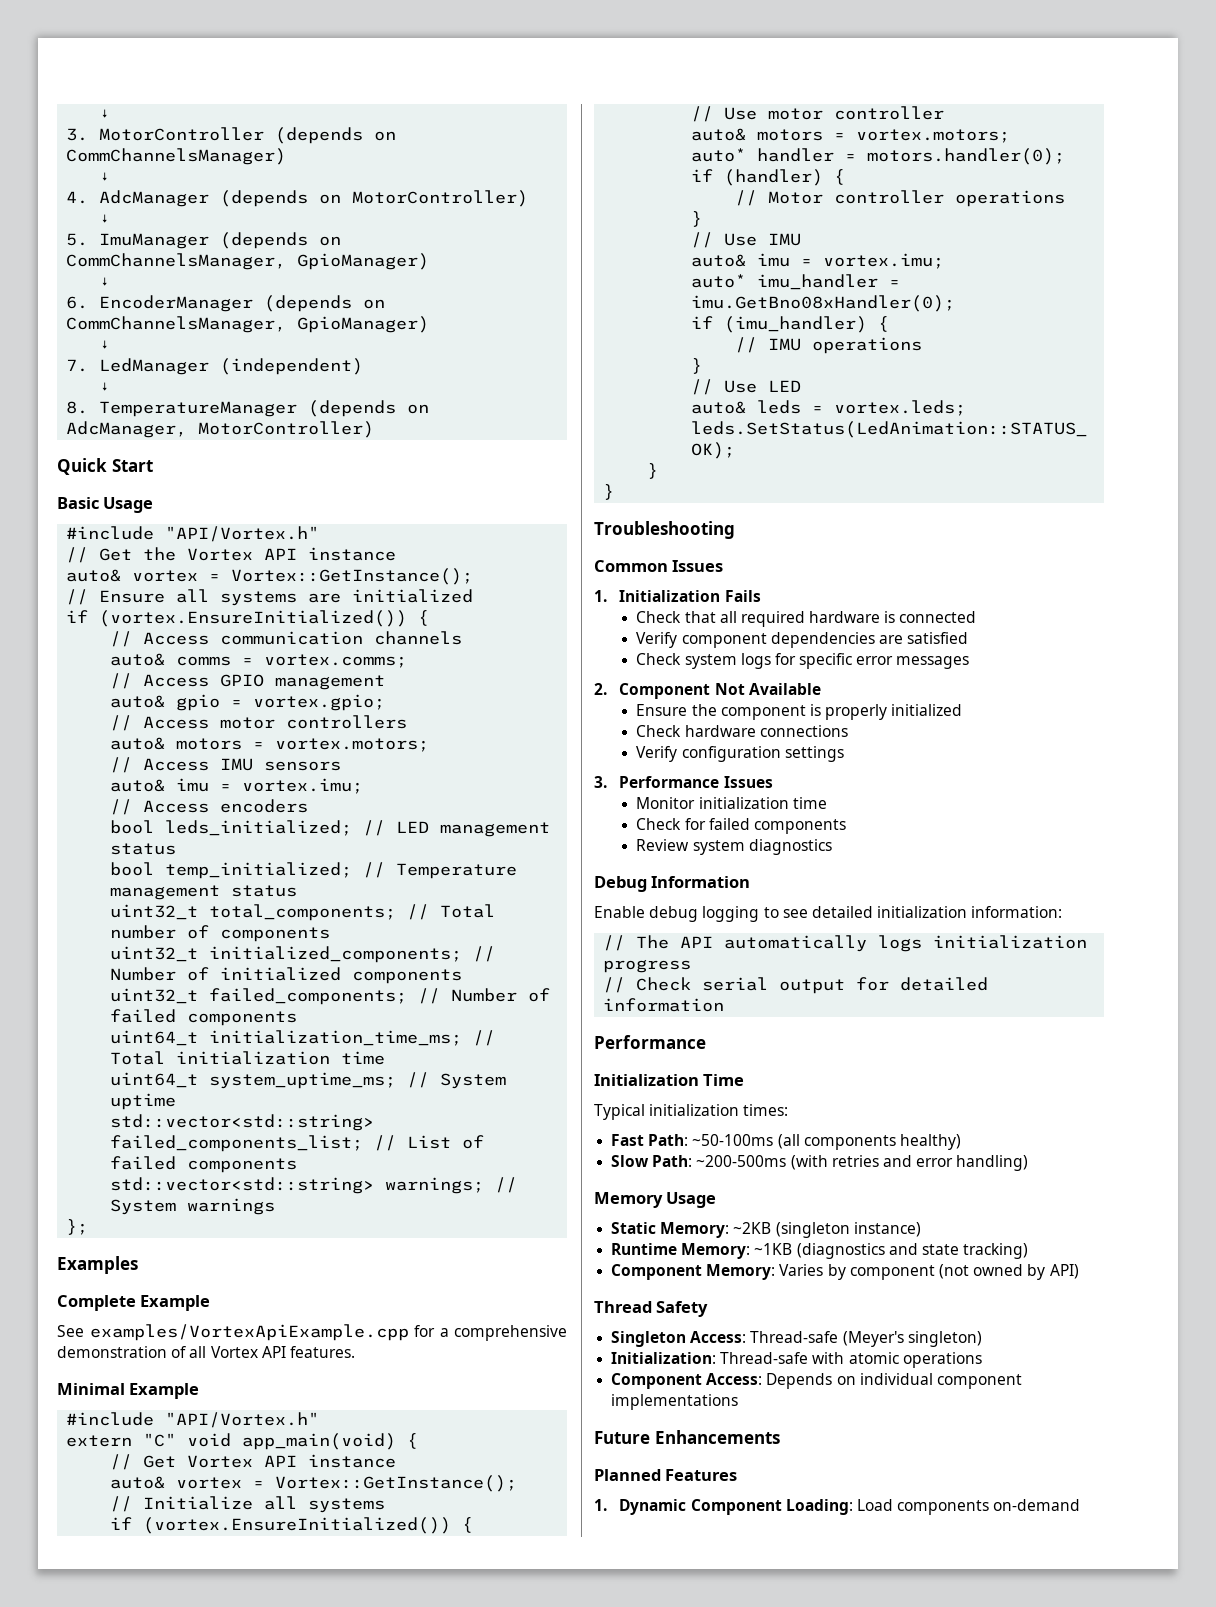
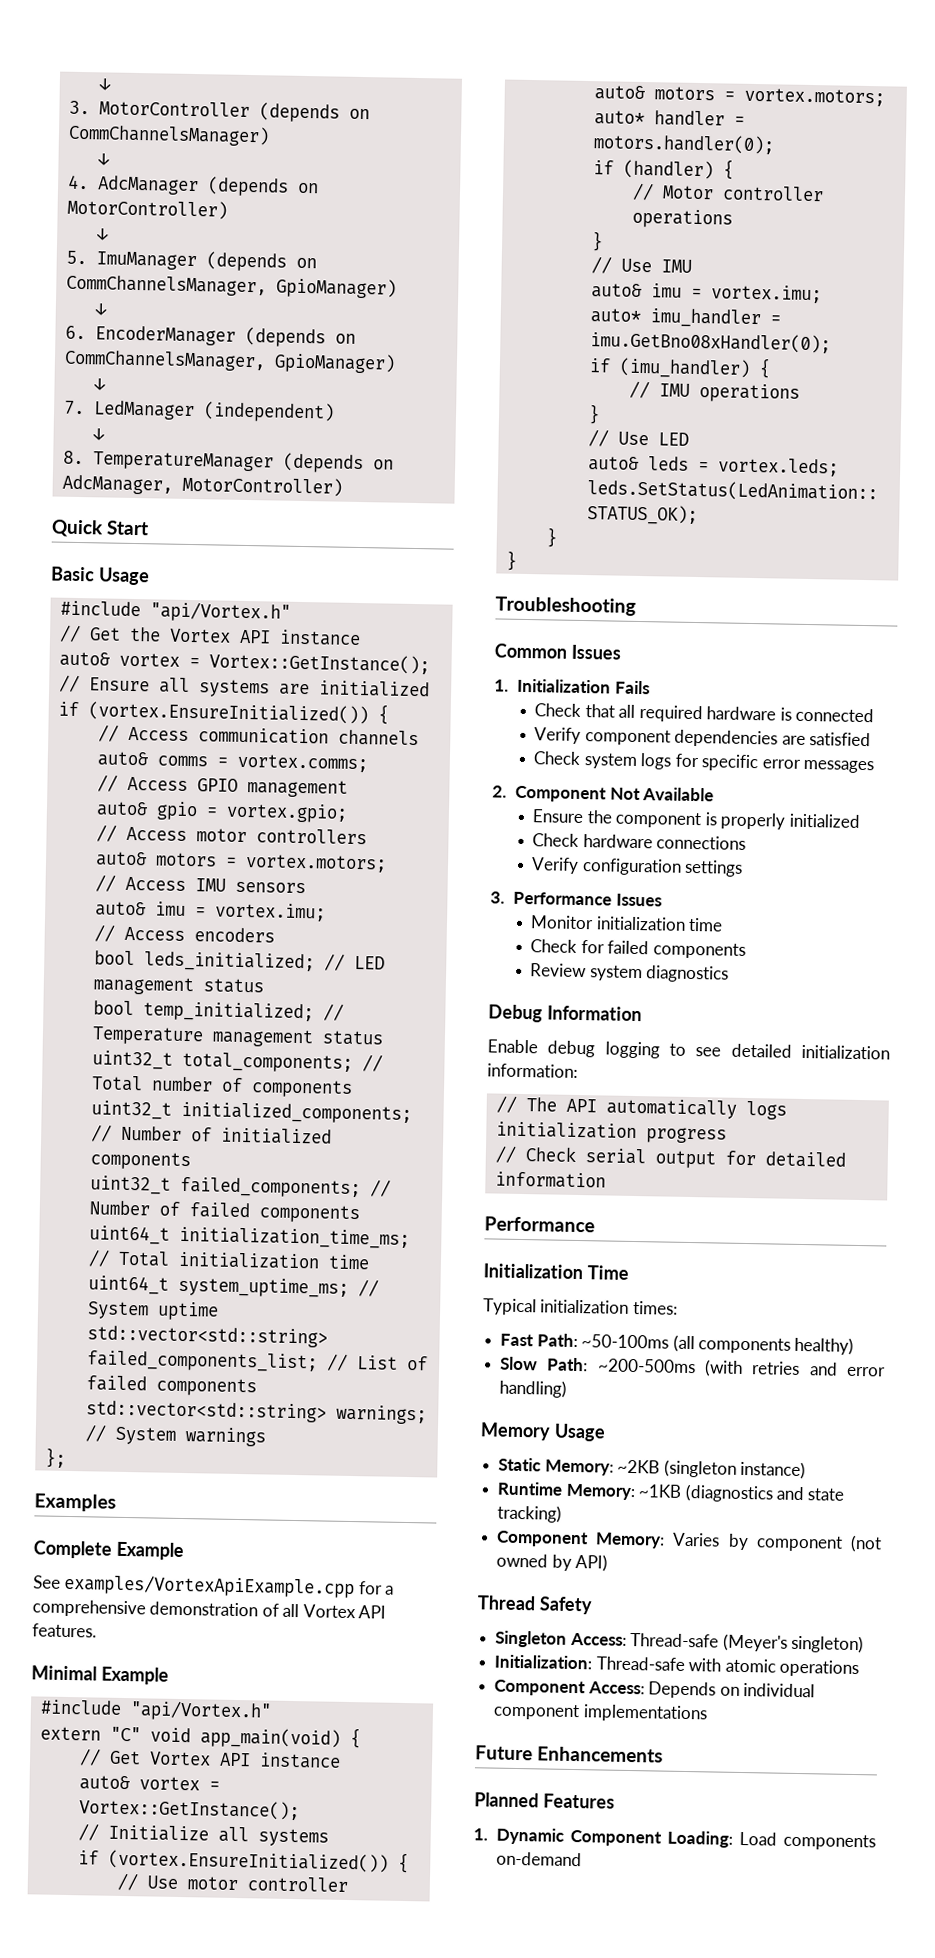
[165,526,320,542] "API/Vortex.h" -> [149,601,291,623] "api/Vortex.h"
[165,1412,320,1428] "API/Vortex.h" -> [129,1700,272,1722] "api/Vortex.h"

